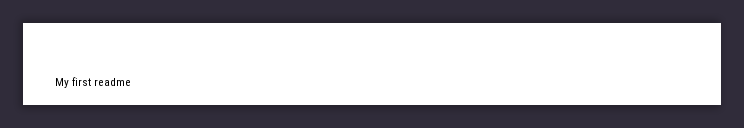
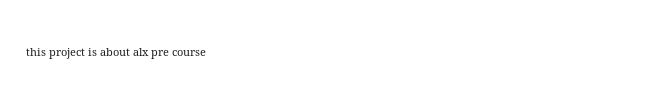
[55,77,132,88] My first readme -> [26,48,206,59] this project is about alx pre course

